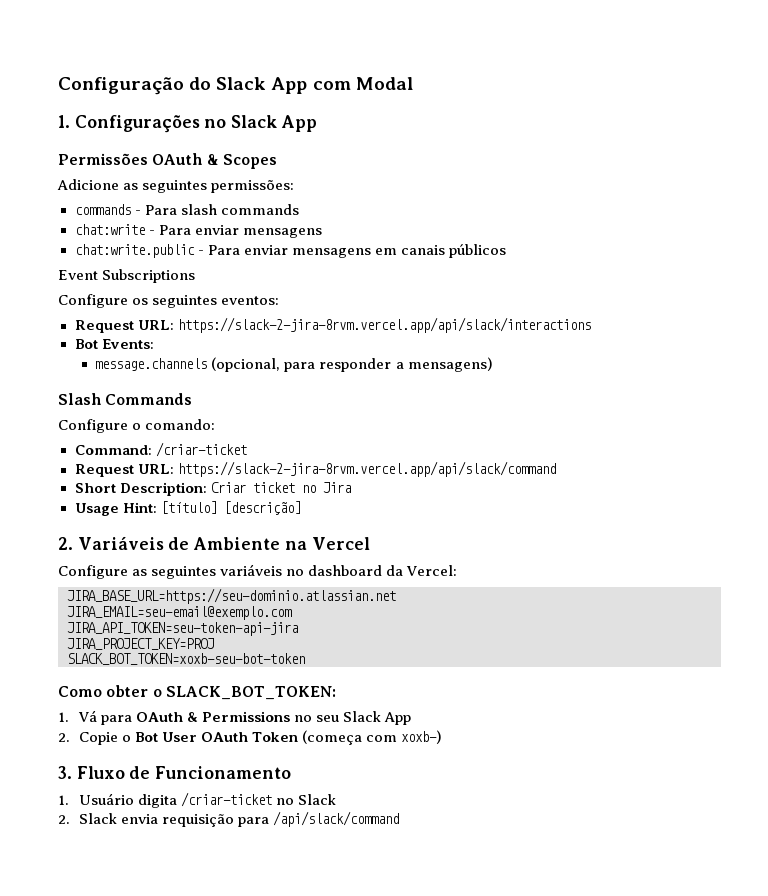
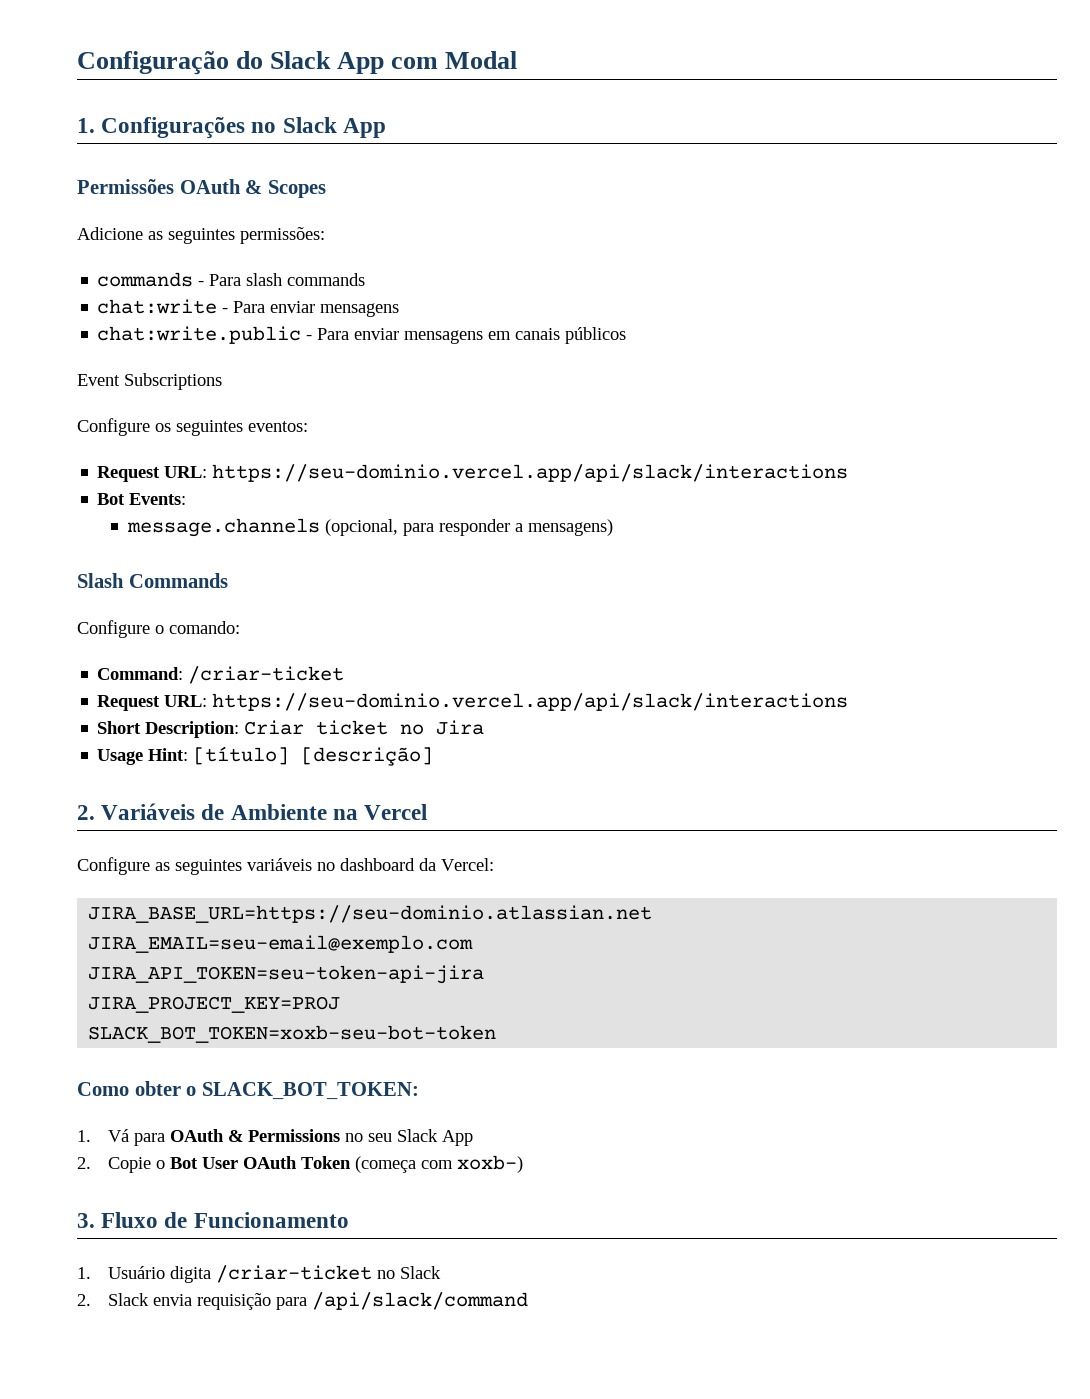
[177,317,591,333] https://slack-2-jira-8rvm.vercel.app/api/slack/interactions -> [212,464,849,482] https://seu-dominio.vercel.app/api/slack/interactions
[177,461,556,477] https://slack-2-jira-8rvm.vercel.app/api/slack/command -> [212,693,849,711] https://seu-dominio.vercel.app/api/slack/interactions

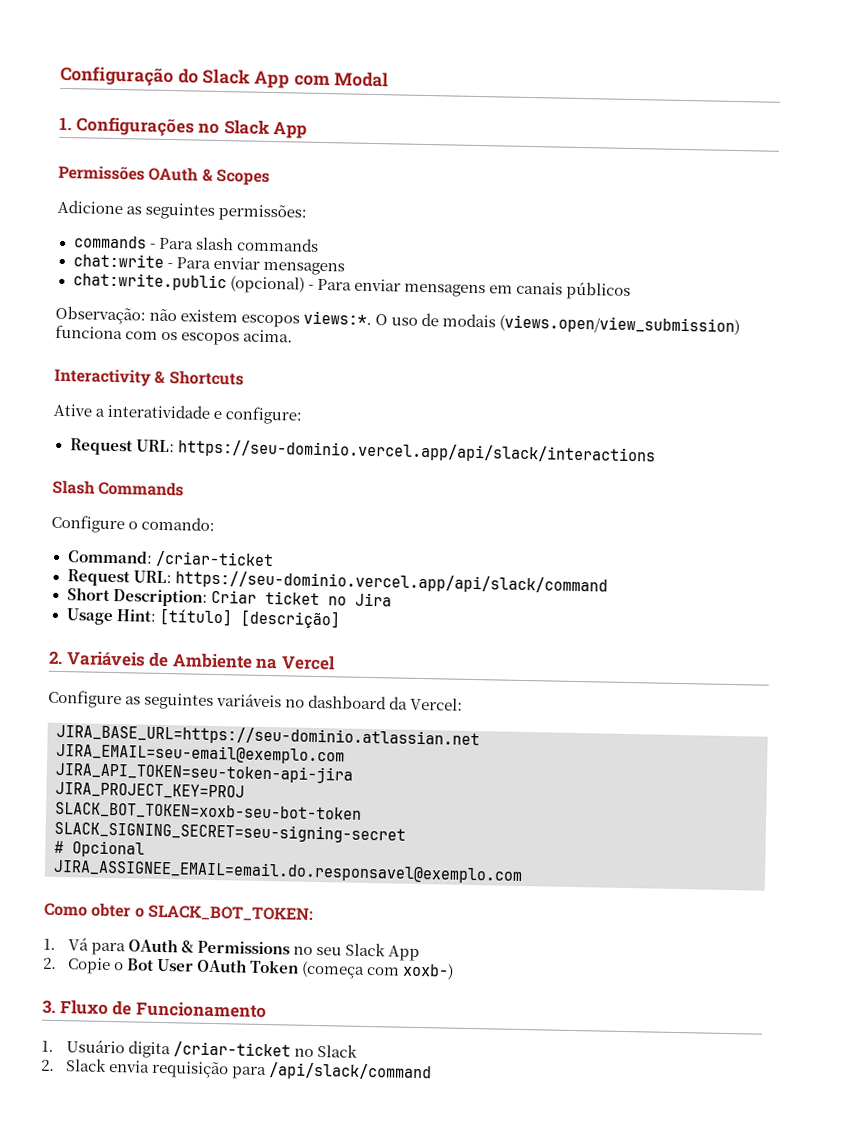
(302, 335) none -> [229,275,305,294] (opcional)
[77,373,222,390] [77,418,308,436] [97,464,849,482] [97,493,187,505] [127,518,614,537] Event Subscriptions // Configure os seguintes eventos: // Request URL: https://seu-dominio.vercel.app/api/slack/interactions // Bot Events: // message.channels (opcional, para responder a mensagens) -> [55,305,741,336] [55,324,294,346] [54,367,244,387] [53,403,303,425] [69,438,656,465] Observação: não existem escopos views:*. O uso de modais (views.open/view_submission) funciona com os escopos acima. // Interactivity & Shortcuts // Ative a interatividade e configure: // Request URL: https://seu-dominio.vercel.app/api/slack/interactions
[212,693,849,711] https://seu-dominio.vercel.app/api/slack/interactions -> [174,570,608,595] https://seu-dominio.vercel.app/api/slack/command
(497, 1034) none -> [54,820,406,844] [54,840,145,858] [53,858,523,884] // SLACK_SIGNING_SECRET=seu-signing-secret // # Opcional // JIRA_ASSIGNEE_EMAIL=email.do.responsavel@exemplo.com

